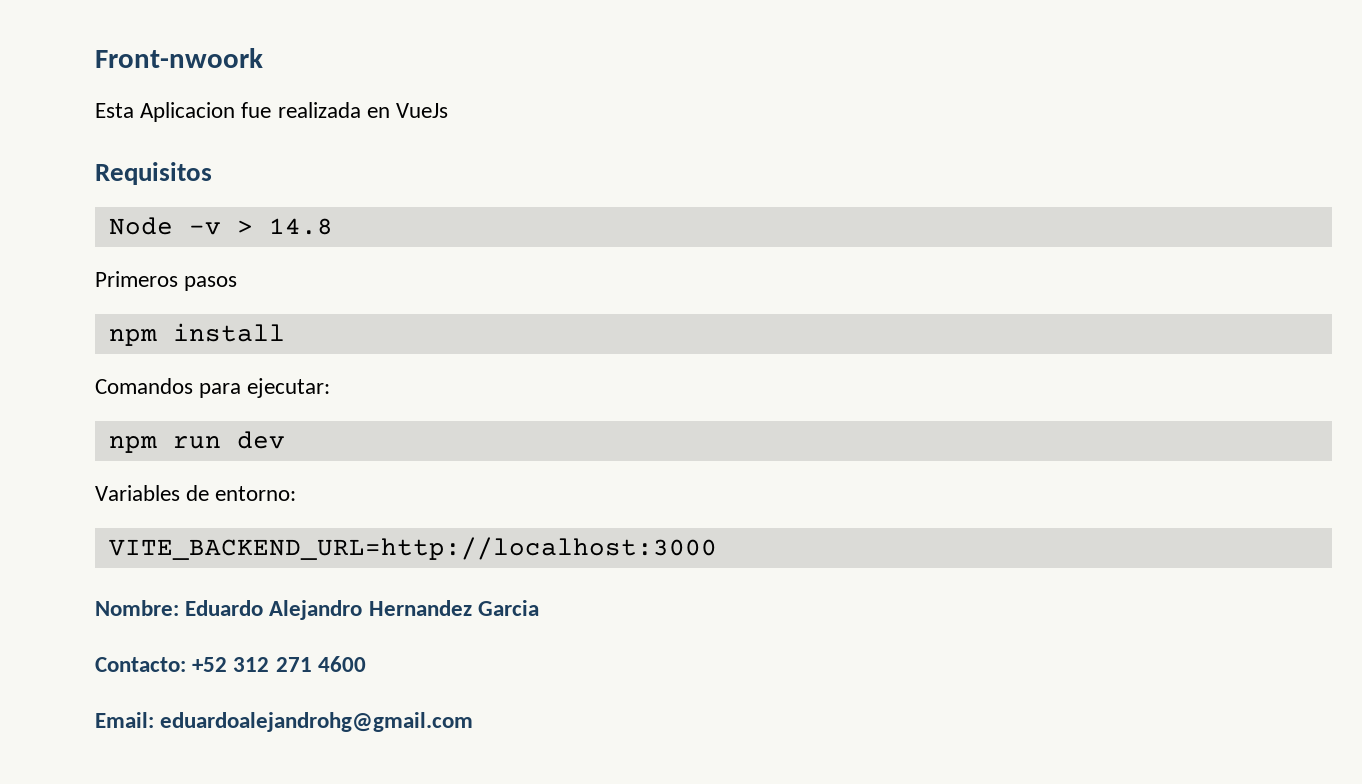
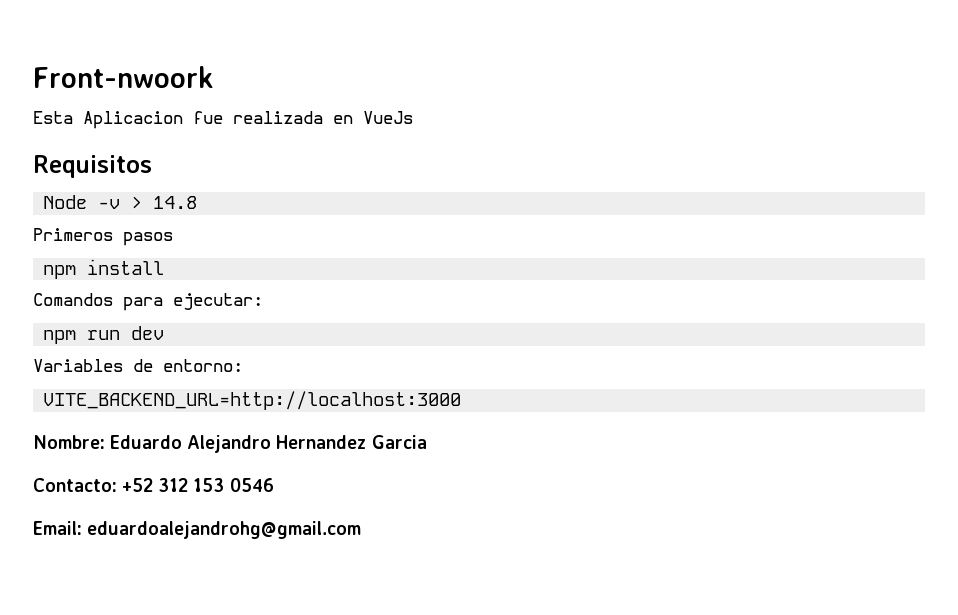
[275,656,366,672] 271 4600 -> [193,478,274,492] 153 0546

